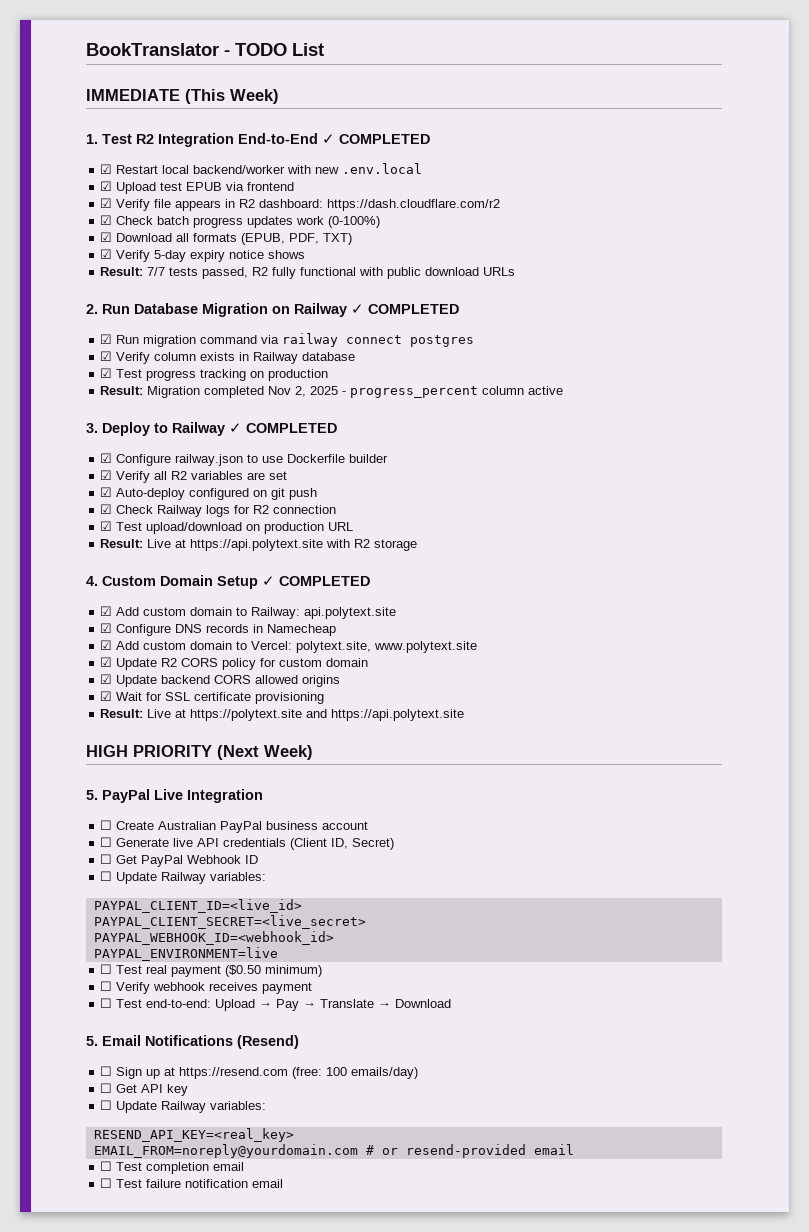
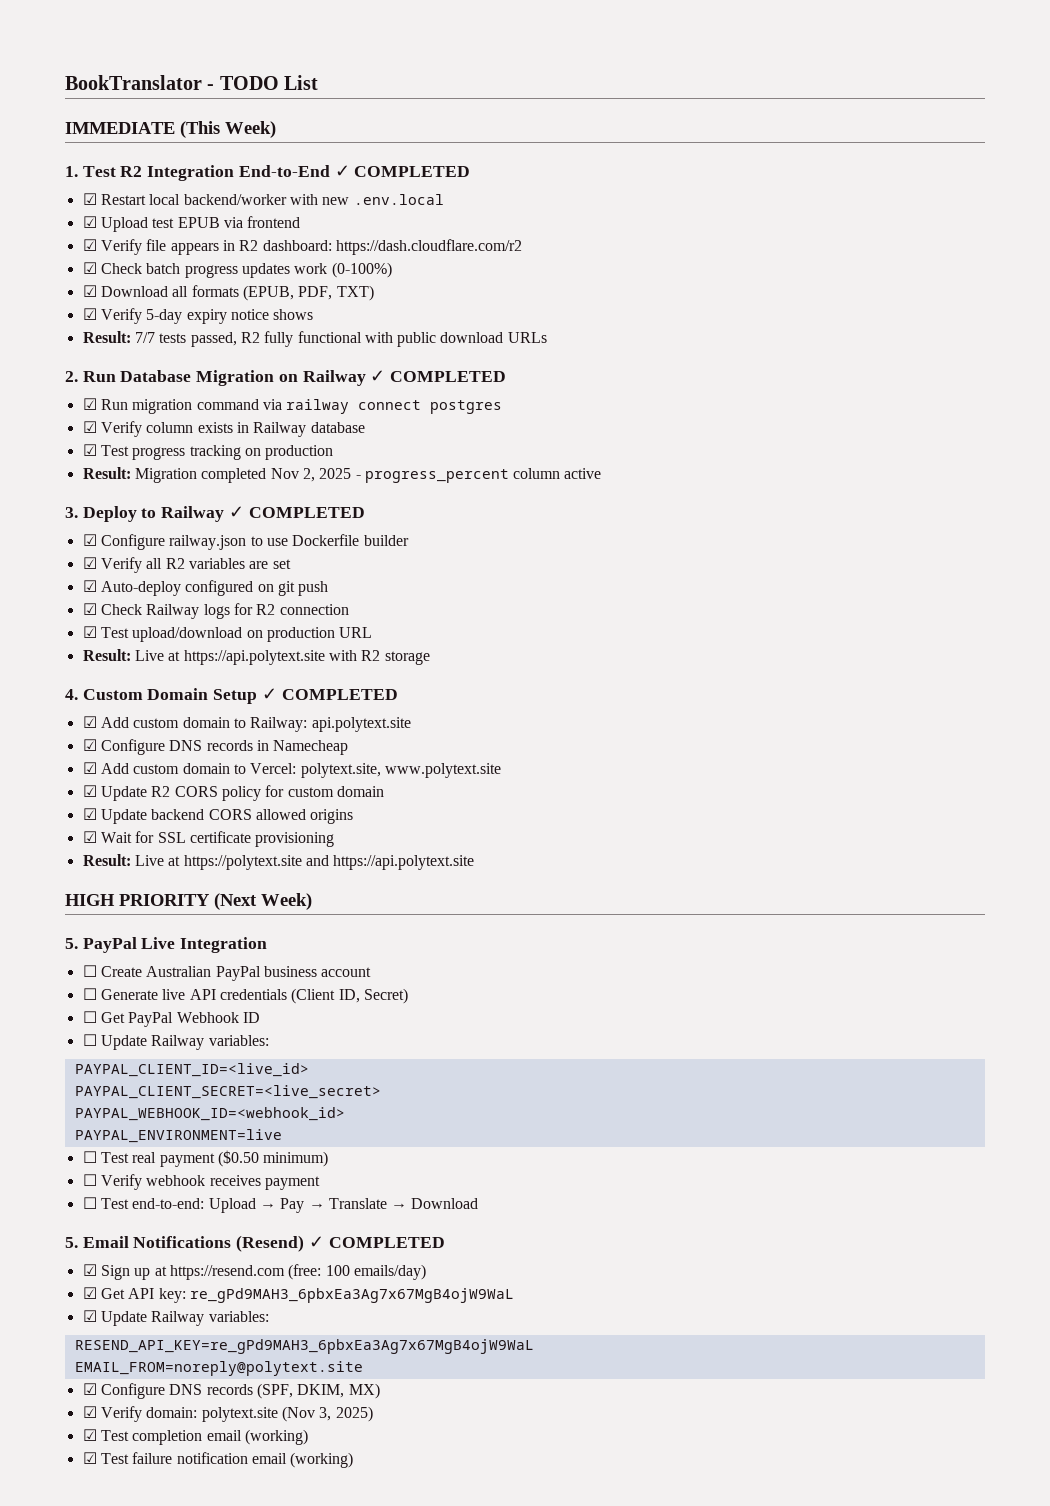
[100,1066,113,1076] // ☐ -> [308,1236,445,1248] [82,1264,97,1276] ✓ COMPLETED // ☑
[100,1083,113,1093] ☐ -> [82,1287,97,1299] ☑
[167,1084,189,1096] [100,1100,267,1113] [93,1128,294,1142] [93,1144,574,1158] [100,1161,113,1171] key // ☐ Update Railway variables: // RESEND_API_KEY=<real_key> // EMAIL_FROM=noreply@yourdomain.com # or resend-provided email // ☐ -> [158,1288,514,1303] [82,1310,269,1326] [74,1339,534,1354] [74,1361,363,1376] [82,1383,380,1399] [82,1406,373,1422] [82,1429,97,1441] key: re_gPd9MAH3_6pbxEa3Ag7x67MgB4ojW9WaL // ☑ Update Railway variables: // RESEND_API_KEY=re_gPd9MAH3_6pbxEa3Ag7x67MgB4ojW9WaL // EMAIL_FROM=noreply@polytext.site // ☑ Configure DNS records (SPF, DKIM, MX) // ☑ Verify domain: polytext.site (Nov 3, 2025) // ☑
[100,1178,113,1188] // ☐ -> [244,1429,308,1445] [82,1452,97,1464] (working) // ☑
(284, 1183) none -> [290,1452,354,1468] (working)

